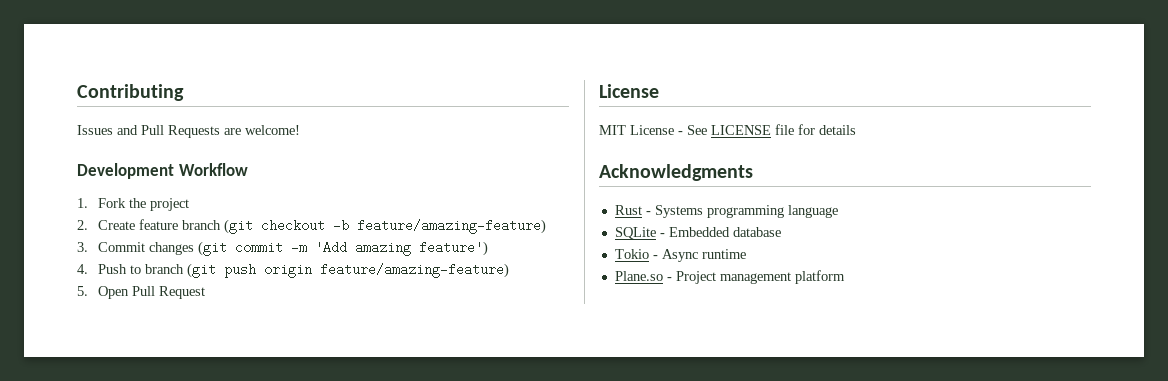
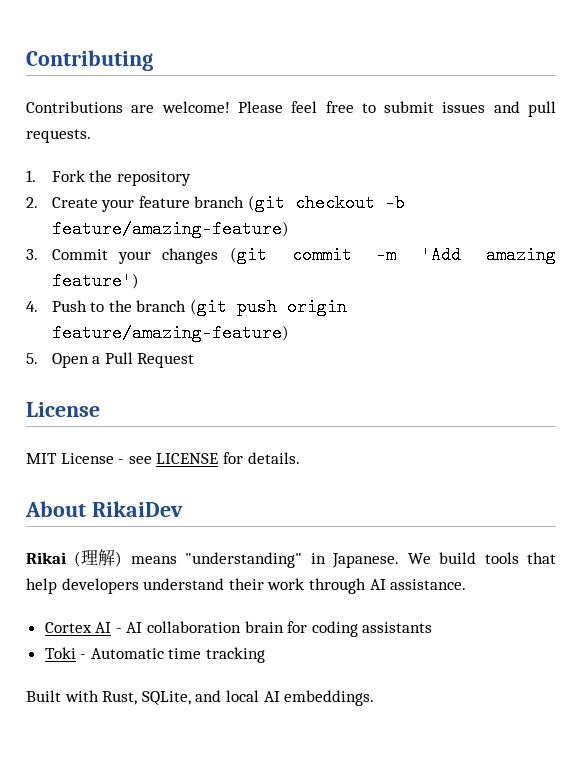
[77,125,300,138] [77,163,248,179] Issues and Pull Requests are welcome! // Development Workflow -> [26,101,557,117] [26,129,91,143] Contributions are welcome! Please feel free to submit issues and pull requests.
[150,198,190,211] project -> [116,171,191,186] repository
(136, 225) none -> [101,199,135,212] your
(146, 247) none -> [117,251,151,264] your
(142, 269) none -> [108,300,132,312] the
(130, 292) none -> [92,356,101,364] a
[687,124,856,135] [599,164,753,181] [614,205,838,218] [614,227,781,239] [614,249,746,262] [614,270,845,284] See LICENSE file for details // Acknowledgments // Rust - Systems programming language // SQLite - Embedded database // Tokio - Async runtime // Plane.so - Project management platform -> [128,452,300,464] [25,501,183,517] [26,549,557,568] [26,578,467,594] [44,621,433,637] [44,647,266,663] [26,690,375,706] see LICENSE for details. // About RikaiDev // Rikai (理解) means "understanding" in Japanese. We build tools that help developers understand their work through AI assistance. // Cortex AI - AI collaboration brain for coding assistants // Toki - Automatic time tracking // Built with Rust, SQLite, and local AI embeddings.

